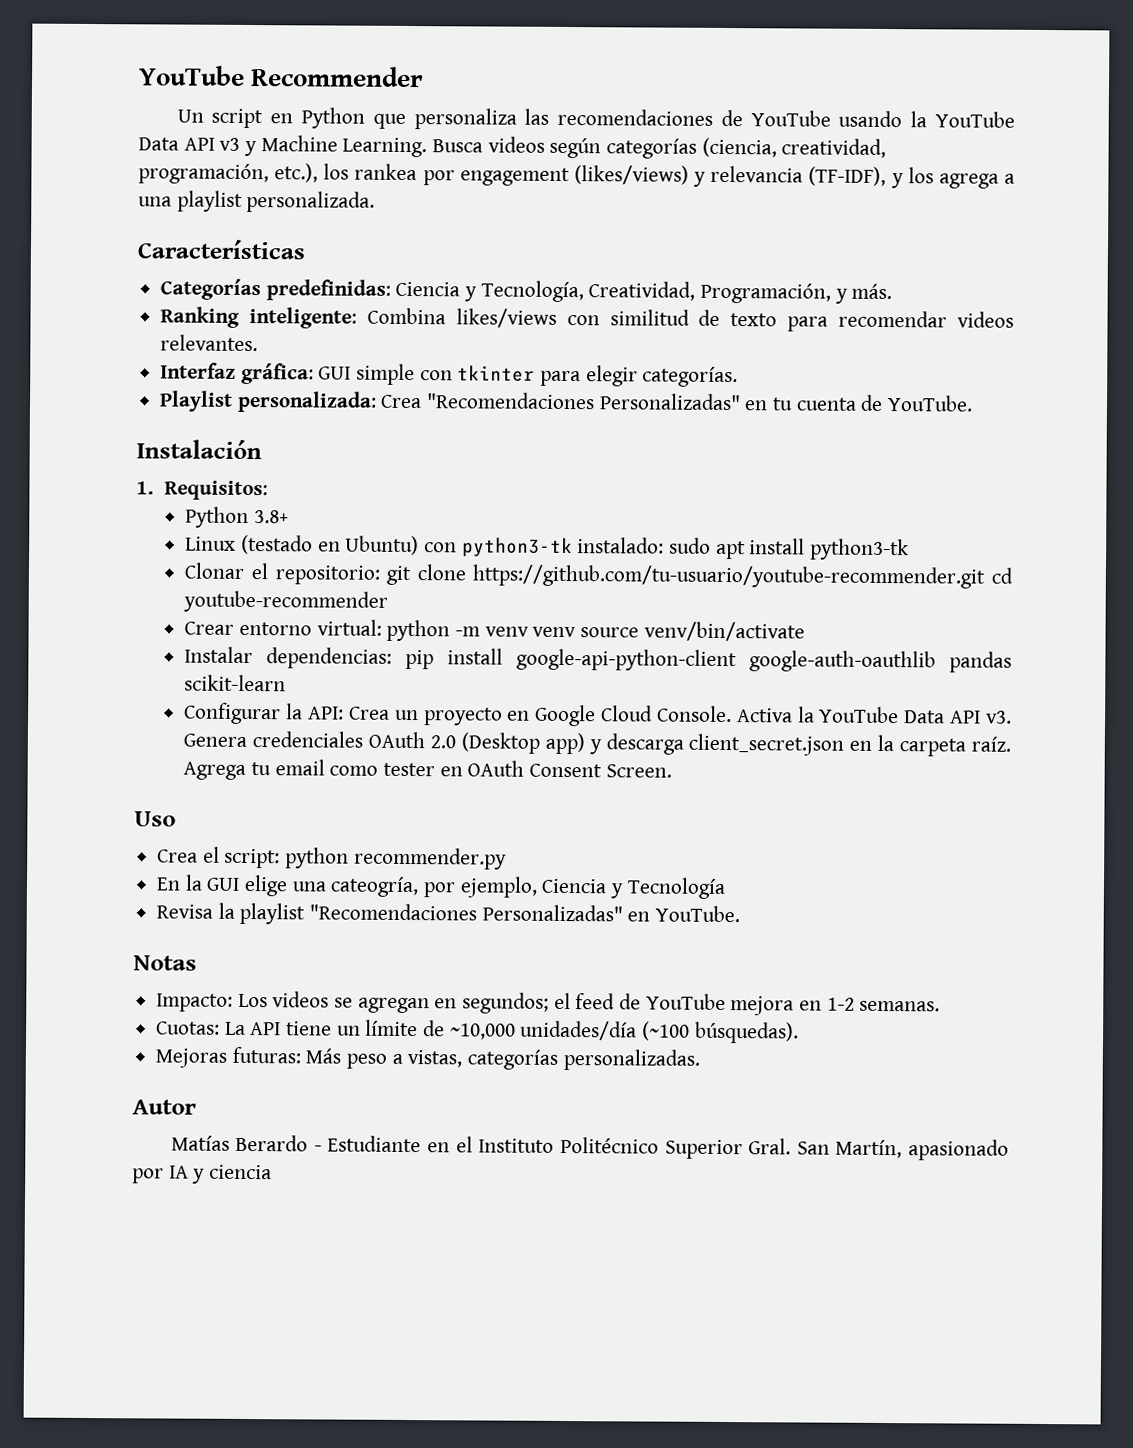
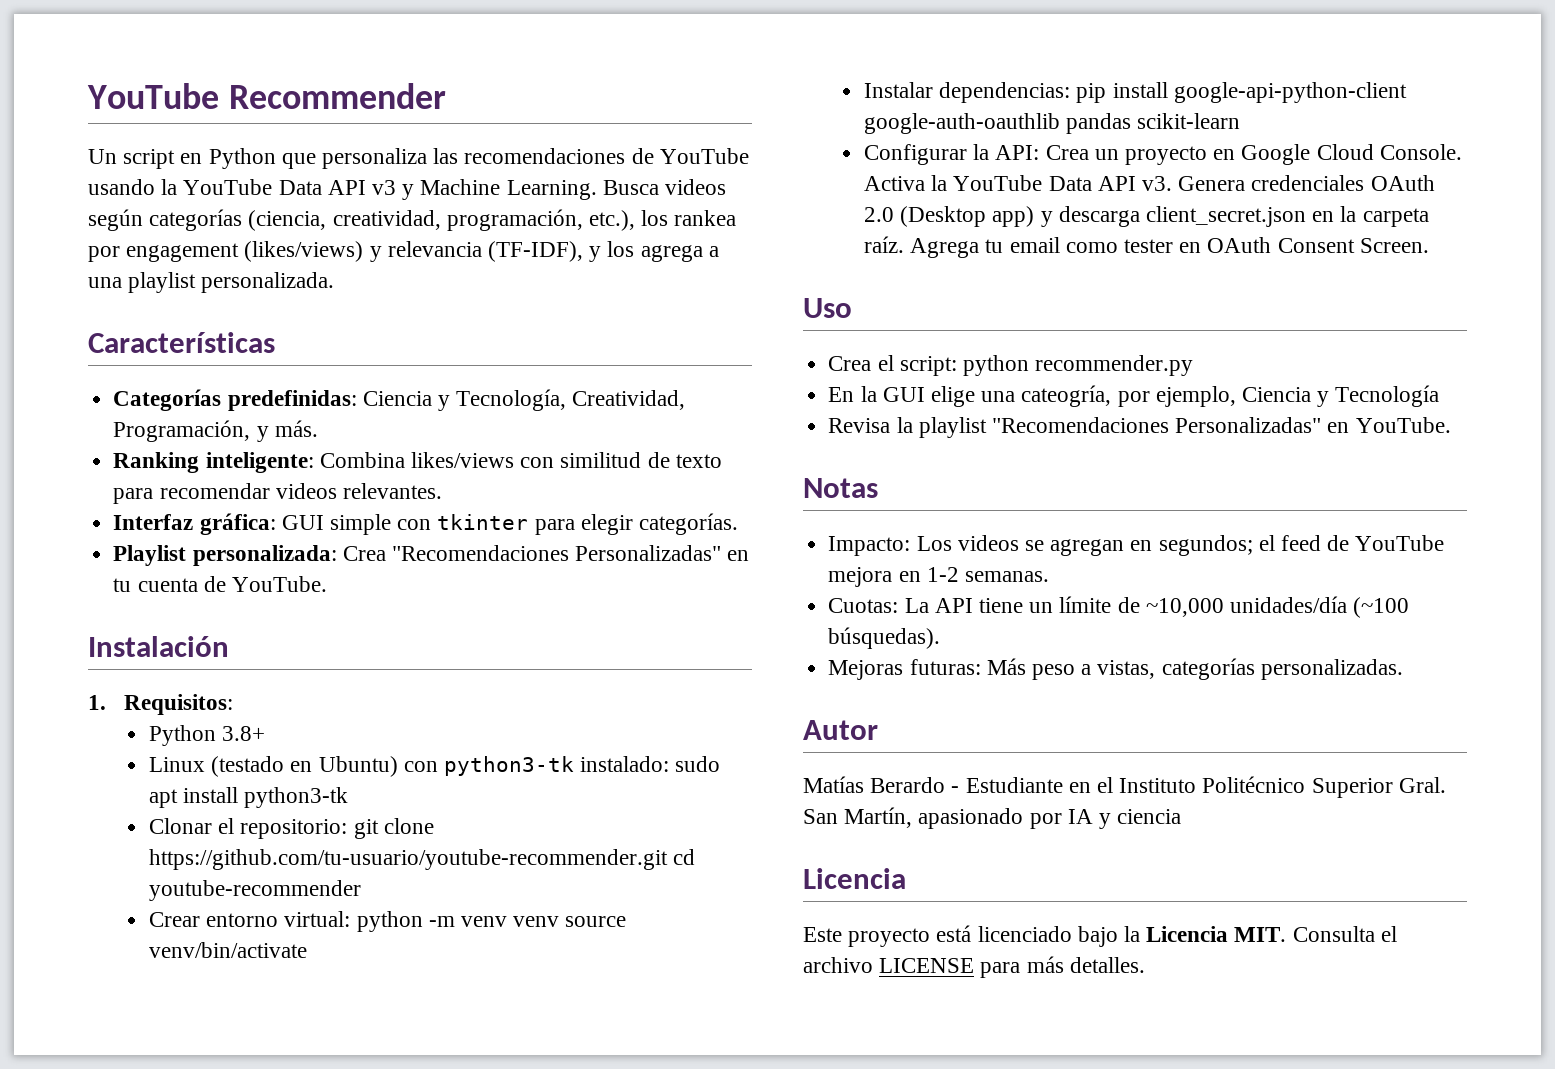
(273, 1172) none -> [803,868,906,889] [803,925,1397,947] [803,956,1145,978] // Licencia // Este proyecto está licenciado bajo la Licencia MIT. Consulta el archivo LICENSE para más detalles.

